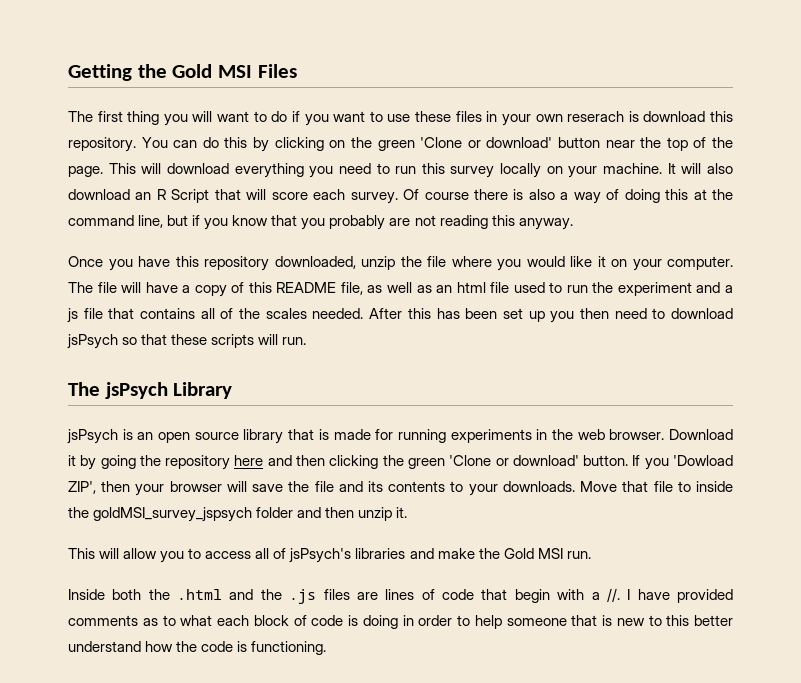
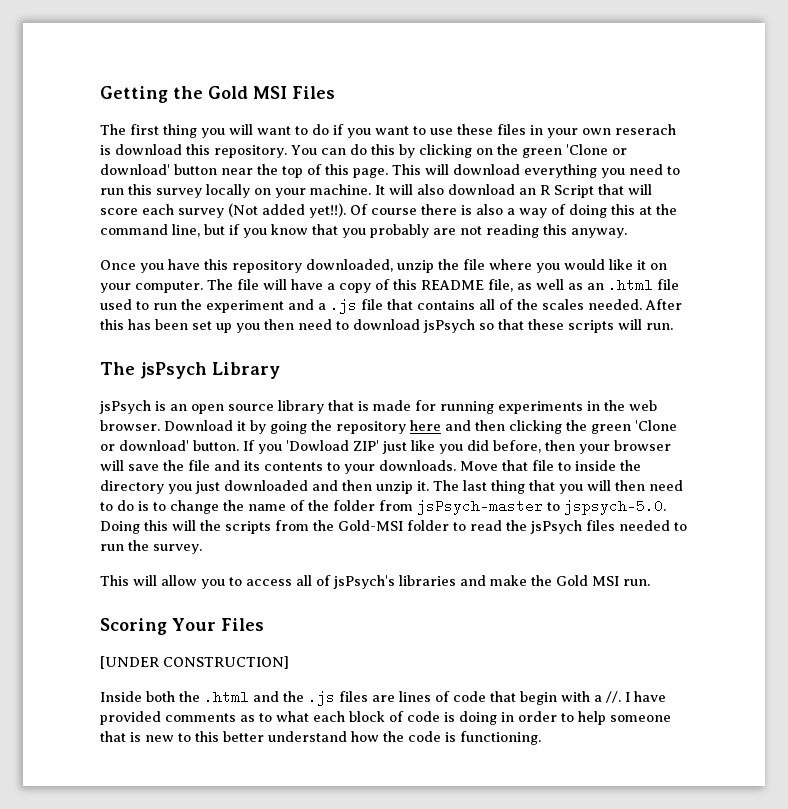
[711,137,733,148] the -> [325,164,349,175] this
[350,192,398,204] survey. -> [178,203,346,218] survey (Not added yet!!).
[456,282,486,293] html -> [608,278,653,292] .html
[67,308,78,323] js -> [330,298,357,314] .js
[68,481,96,494] ZIP', -> [353,440,541,454] ZIP' just like you did before,
[93,507,294,522] goldMSI_survey_jspsych folder -> [100,480,308,494] directory you just downloaded
(408, 512) none -> [433,480,683,494] [100,499,666,515] [100,520,687,534] [100,540,202,554] The last thing that you will then need to do is to change the name of the folder from jsPsych-master to jspsych-5.0. Doing this will the scripts from the Gold-MSI folder to read the jsPsych files needed to run the survey.
(591, 555) none -> [100,618,264,635] [100,656,289,669] // Scoring Your Files // [UNDER CONSTRUCTION]

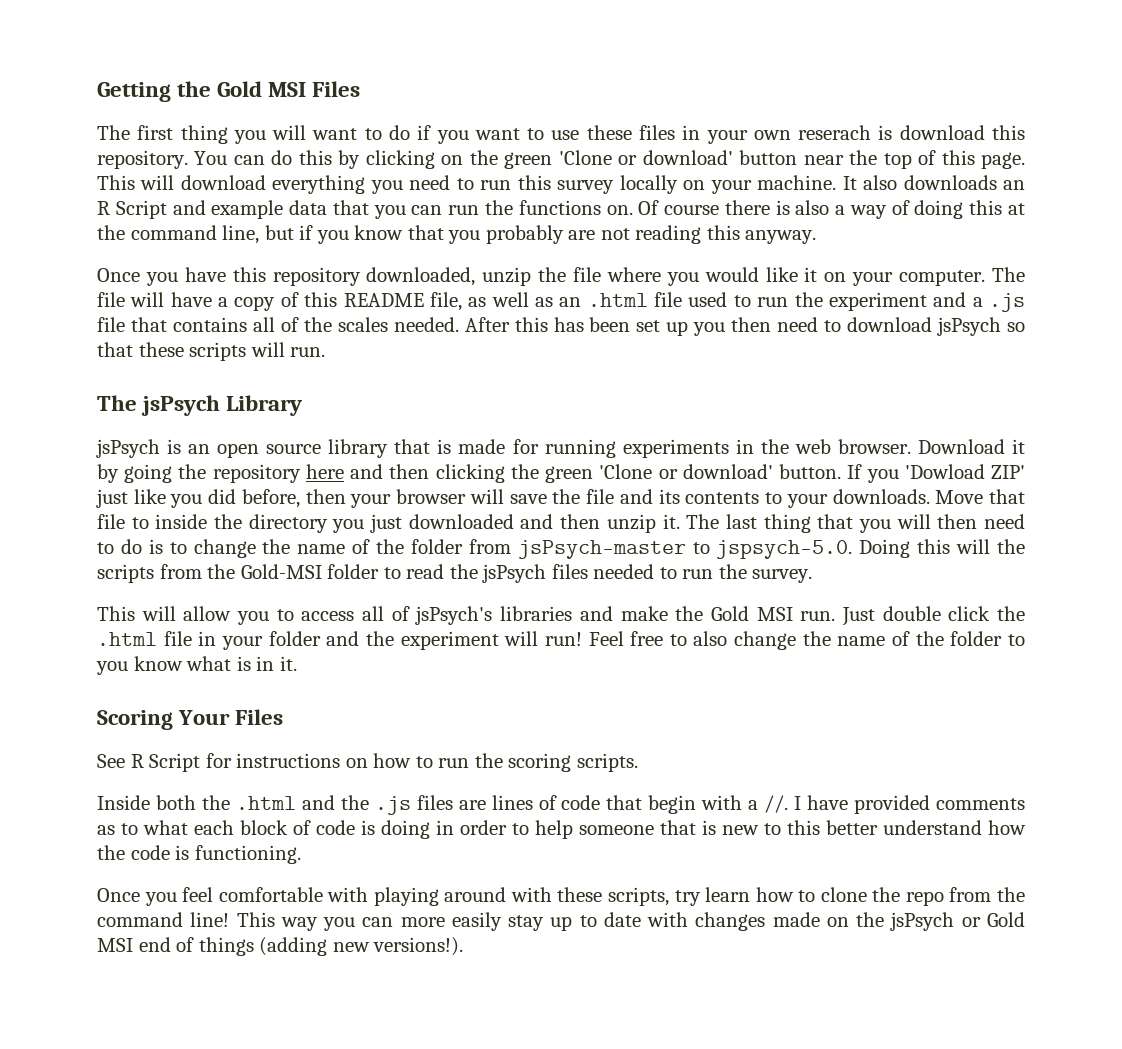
[389,184,652,198] [100,203,346,218] will also download an R Script that will score each survey (Not added yet!!). -> [863,175,1026,190] [97,200,633,219] also downloads an R Script and example data that you can run the functions on.
[100,618,264,635] [100,656,289,669] // Scoring Your Files // [UNDER CONSTRUCTION] -> [841,606,1026,626] [97,631,1025,650] [96,656,297,675] [97,709,284,730] [97,753,638,772] Just double click the .html file in your folder and the experiment will run! Feel free to also change the name of the folder to you know what is in it. // Scoring Your Files // See R Script for instructions on how to run the scoring scripts.
(541, 738) none -> [97,887,1025,906] [97,912,1026,931] [97,937,464,956] // Once you feel comfortable with playing around with these scripts, try learn how to clone the repo from the command line! This way you can more easily stay up to date with changes made on the jsPsych or Gold MSI end of things (adding new versions!).

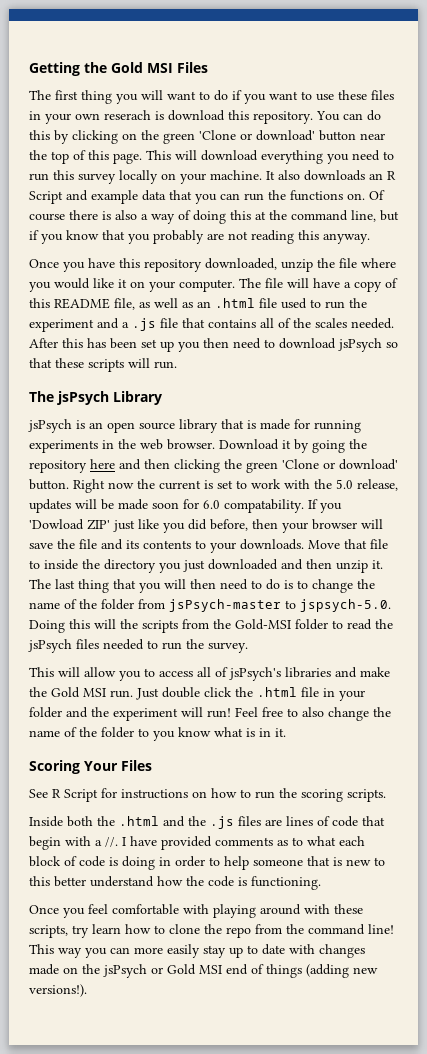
(842, 471) none -> [73,479,398,493] [29,499,304,513] Right now the current is set to work with the 5.0 release, updates will be made soon for 6.0 compatability.

